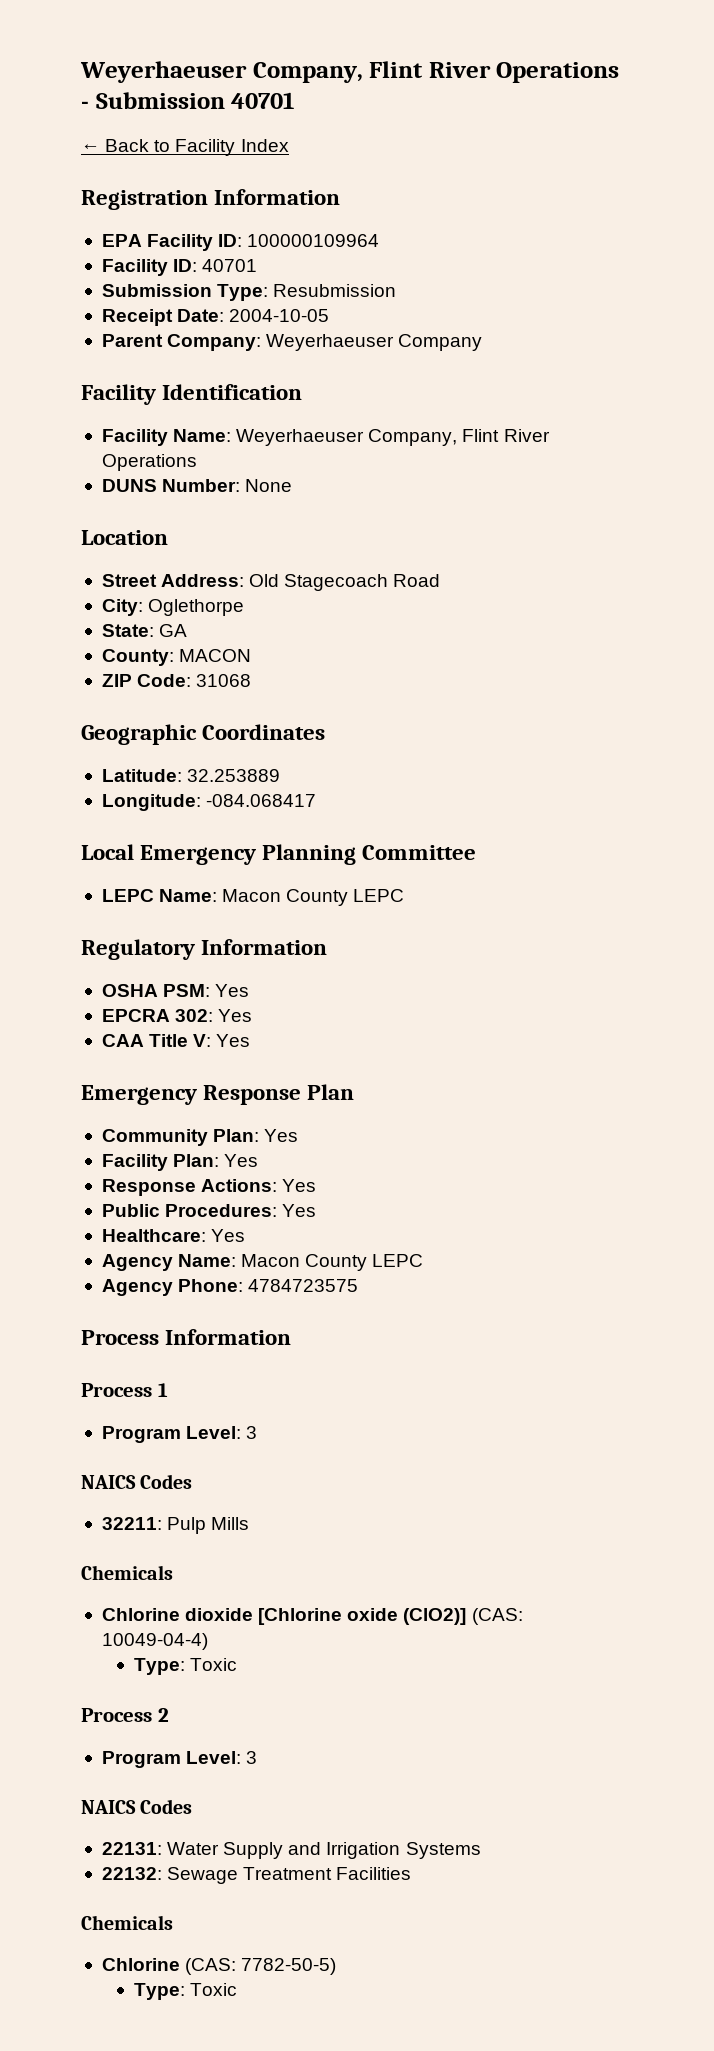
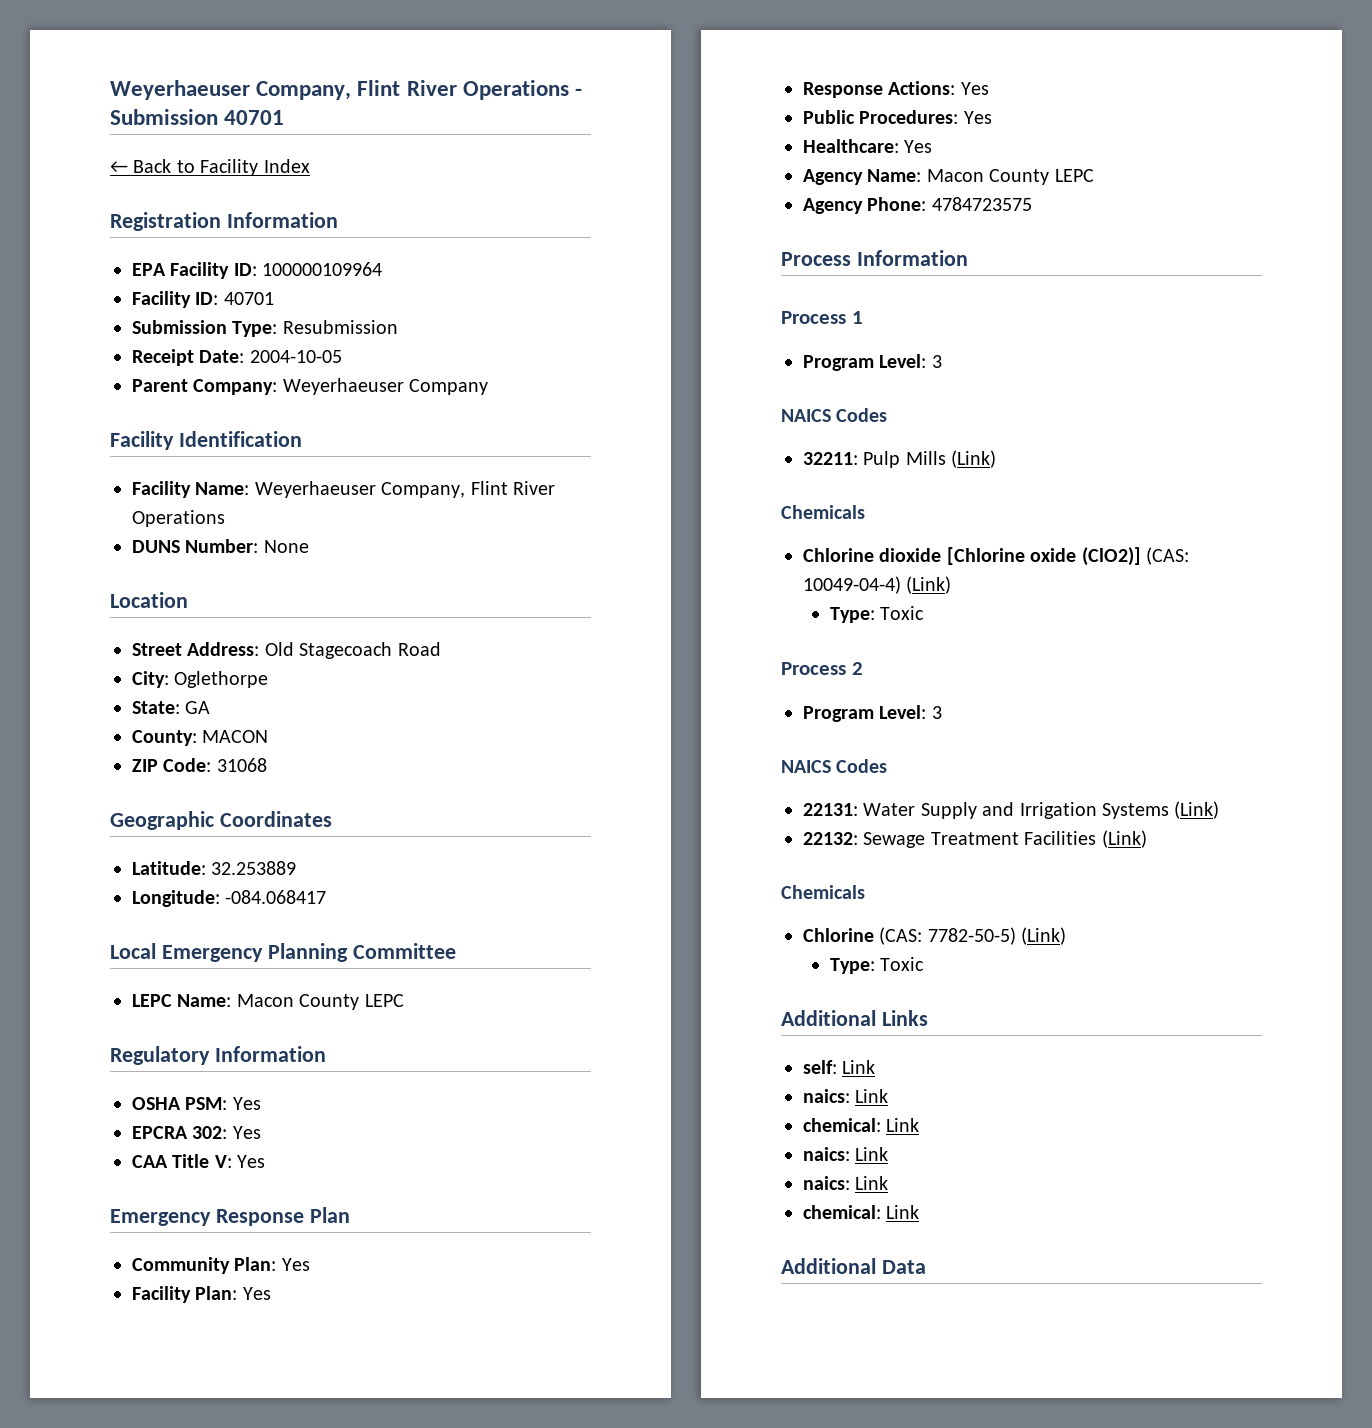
(250, 1523) none -> [951,450,997,468] (Link)
(208, 1641) none -> [906,576,952,594] (Link)
(481, 1850) none -> [1174,801,1220,819] (Link)
(412, 1873) none -> [1101,830,1147,848] (Link)
[133,1983,237,2000] // Type: Toxic -> [1021,927,1067,945] [829,957,925,974] [781,1010,928,1026] [803,1060,876,1074] [803,1089,889,1103] [803,1118,920,1132] [803,1147,889,1161] [803,1176,889,1190] [803,1205,920,1219] [781,1258,926,1274] (Link) // Type: Toxic // Additional Links // self: Link // naics: Link // chemical: Link // naics: Link // naics: Link // chemical: Link // Additional Data

